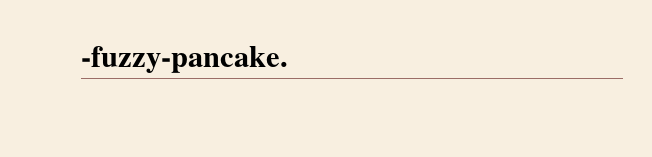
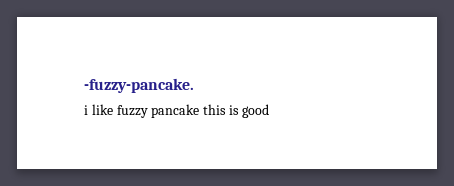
(288, 59) none -> [84,104,269,118] // i like fuzzy pancake this is good

